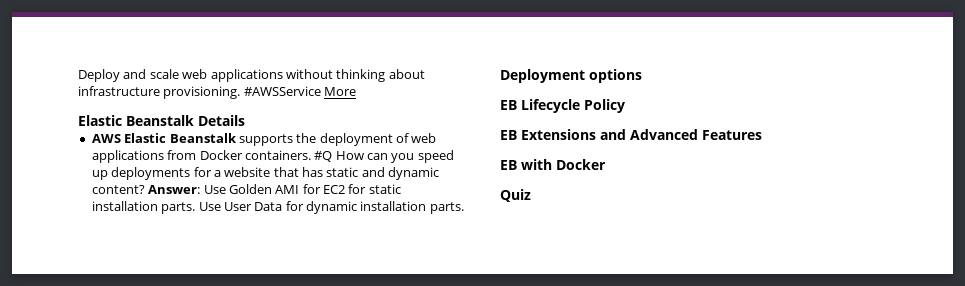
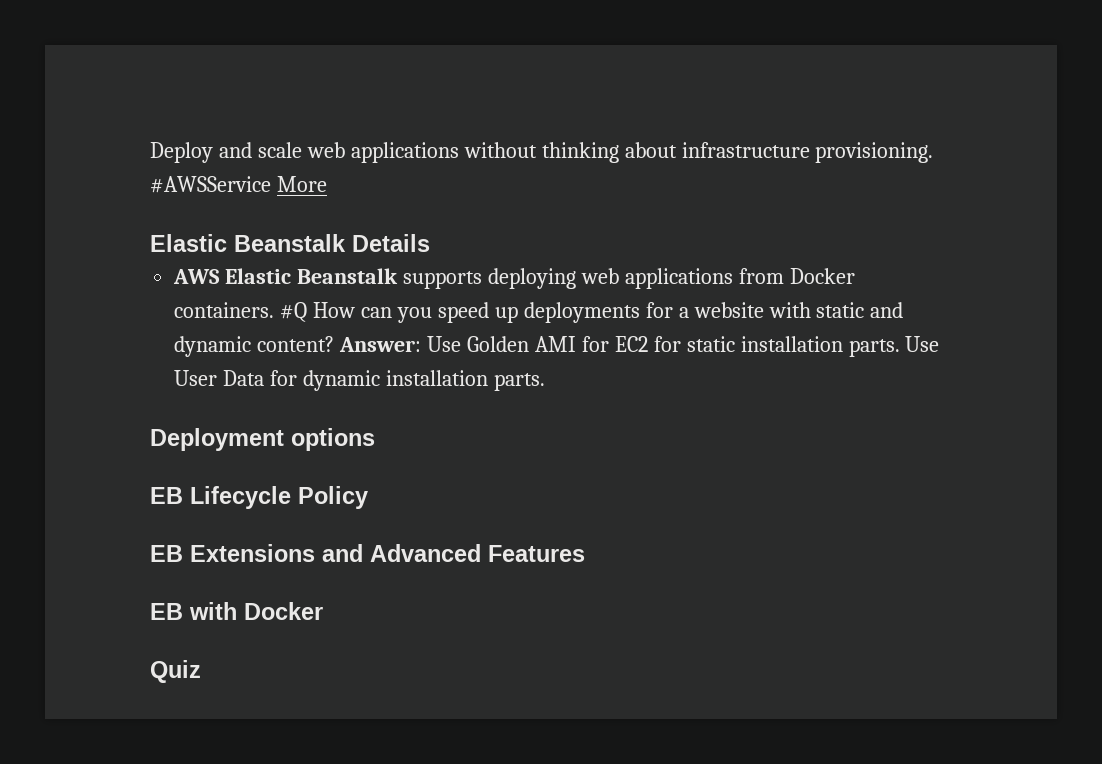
[296,133,409,146] the deployment of -> [487,268,576,289] deploying
[273,167,323,177] that has -> [768,302,811,318] with

